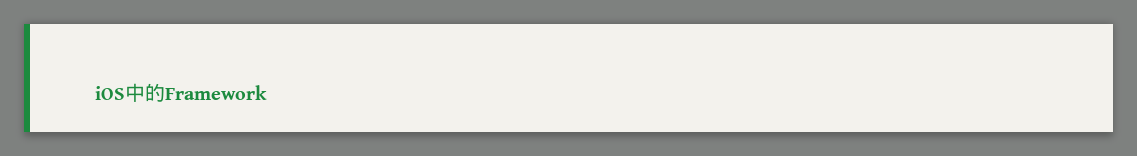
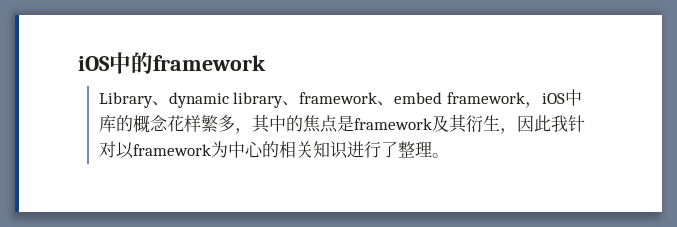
[165,85,267,100] Framework -> [153,55,266,71] [98,89,583,108] [98,114,585,134] [98,141,449,159] framework // Library、dynamic library、framework、embed framework，iOS中库的概念花样繁多，其中的焦点是framework及其衍生，因此我针对以framework为中心的相关知识进行了整理。

